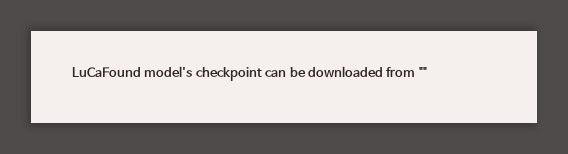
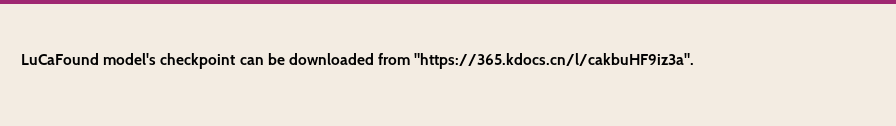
[418,67,427,77] "" -> [414,53,695,69] "https://365.kdocs.cn/l/cakbuHF9iz3a".

